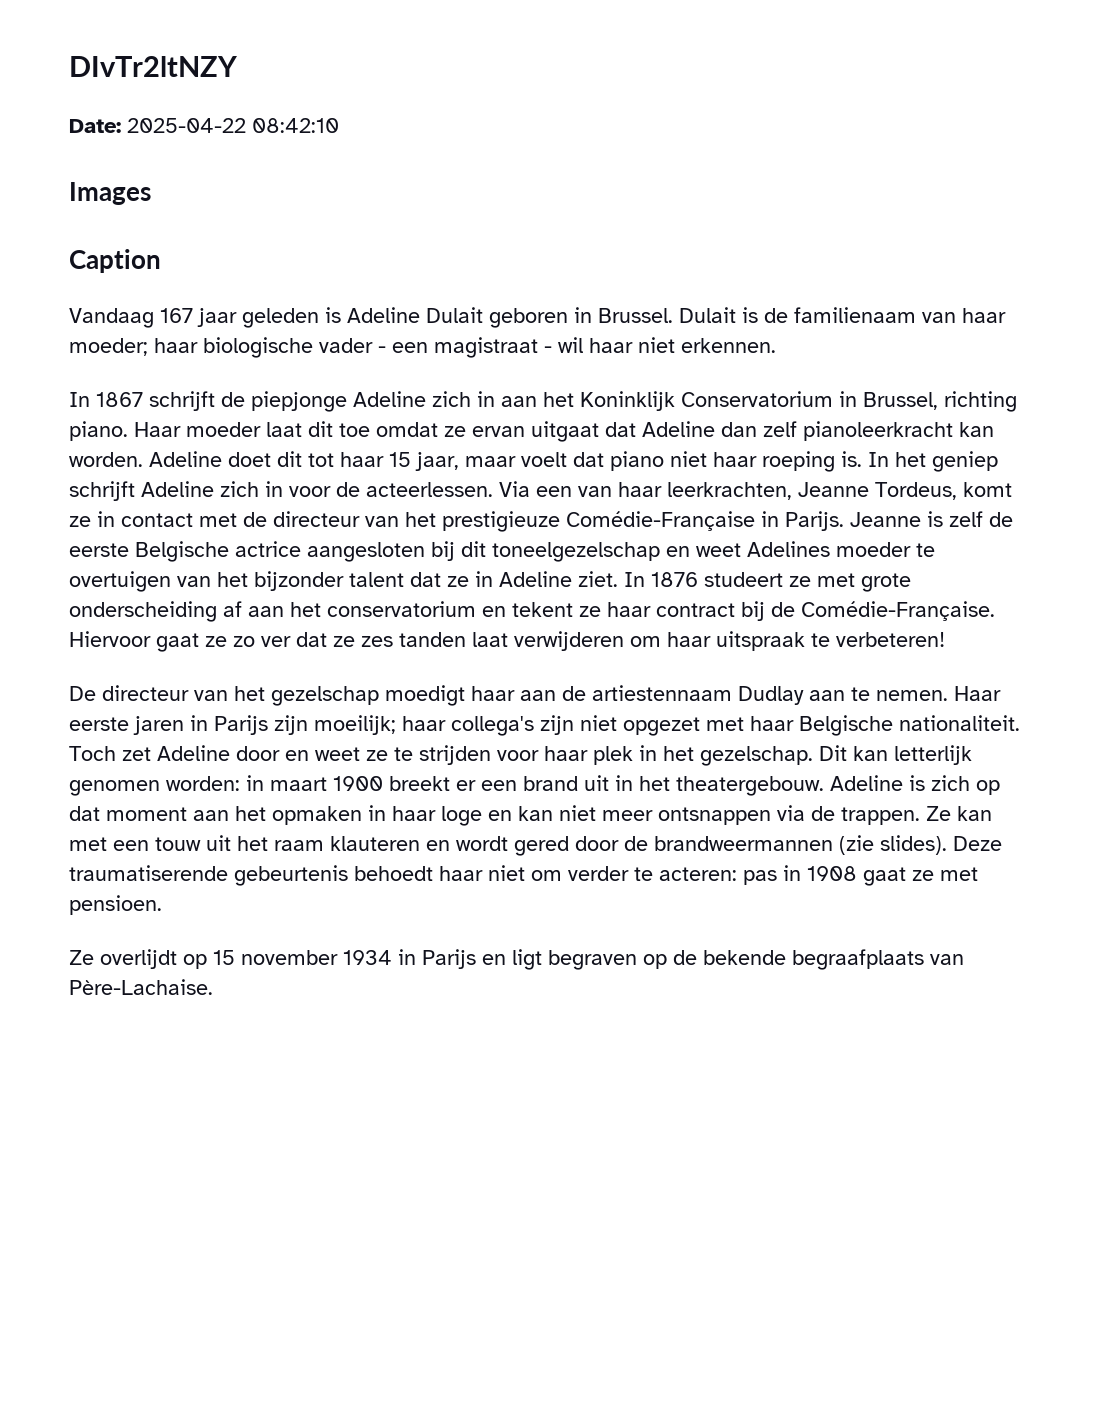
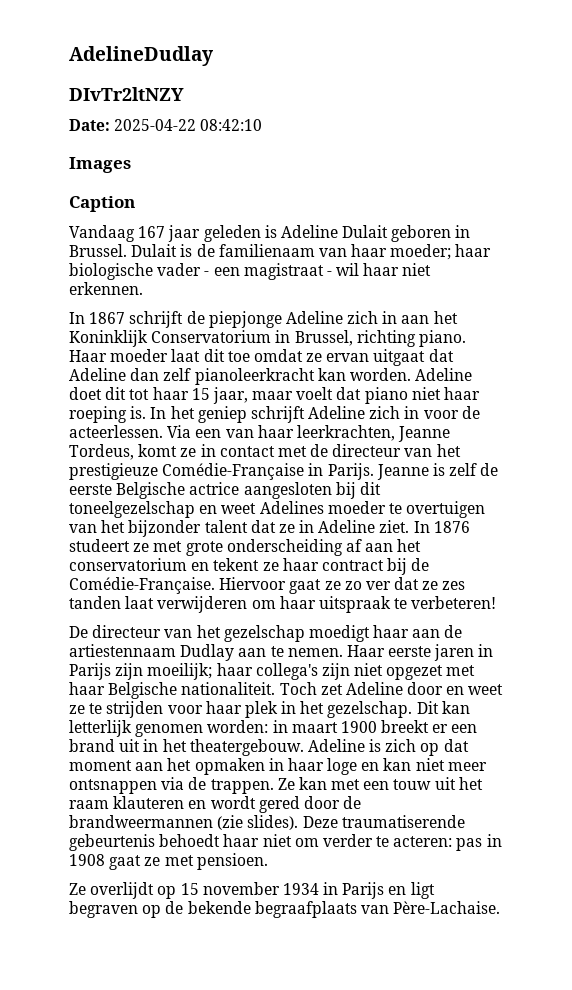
(69, 66) none -> [69,46,213,66] AdelineDudlay //

